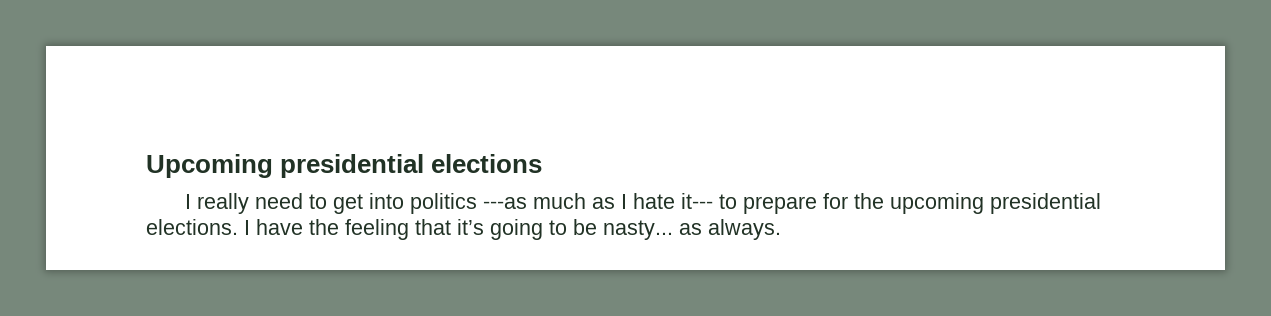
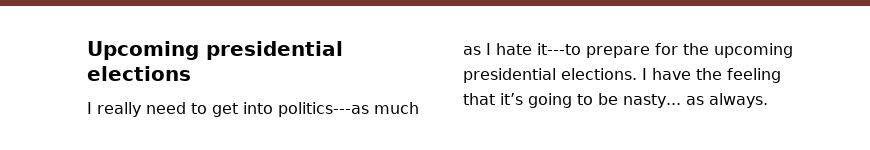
[410,193,528,214] politics ---as -> [278,102,369,117] politics---as
[681,193,738,209] it--- to -> [537,43,581,55] it---to

